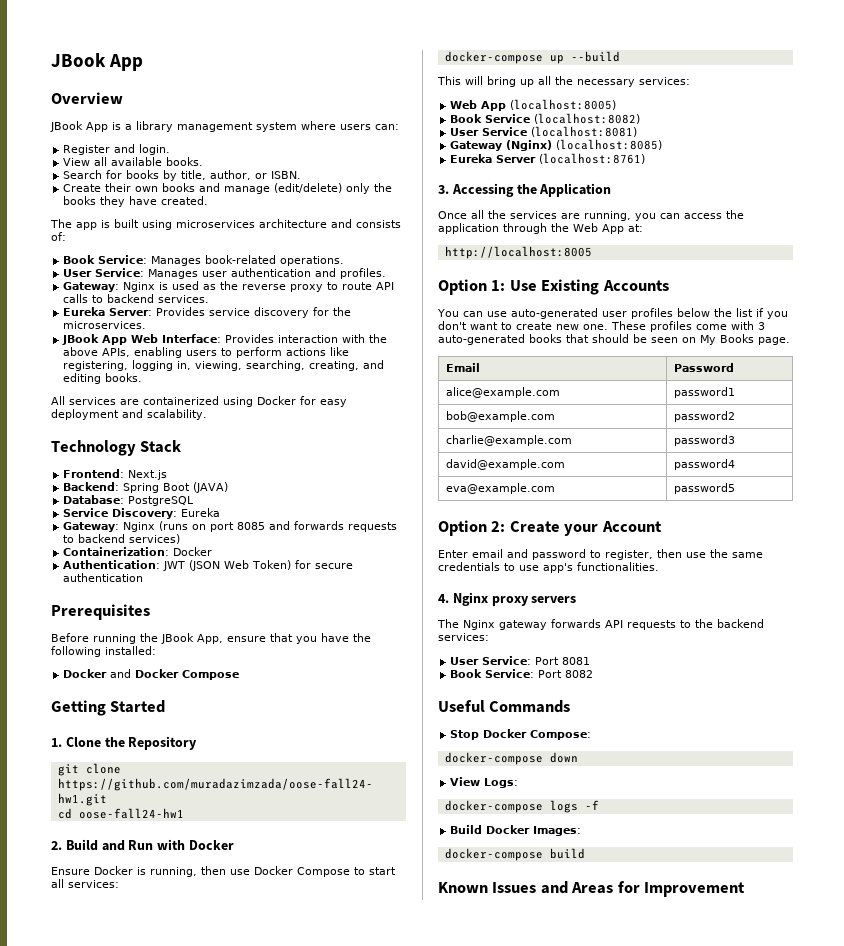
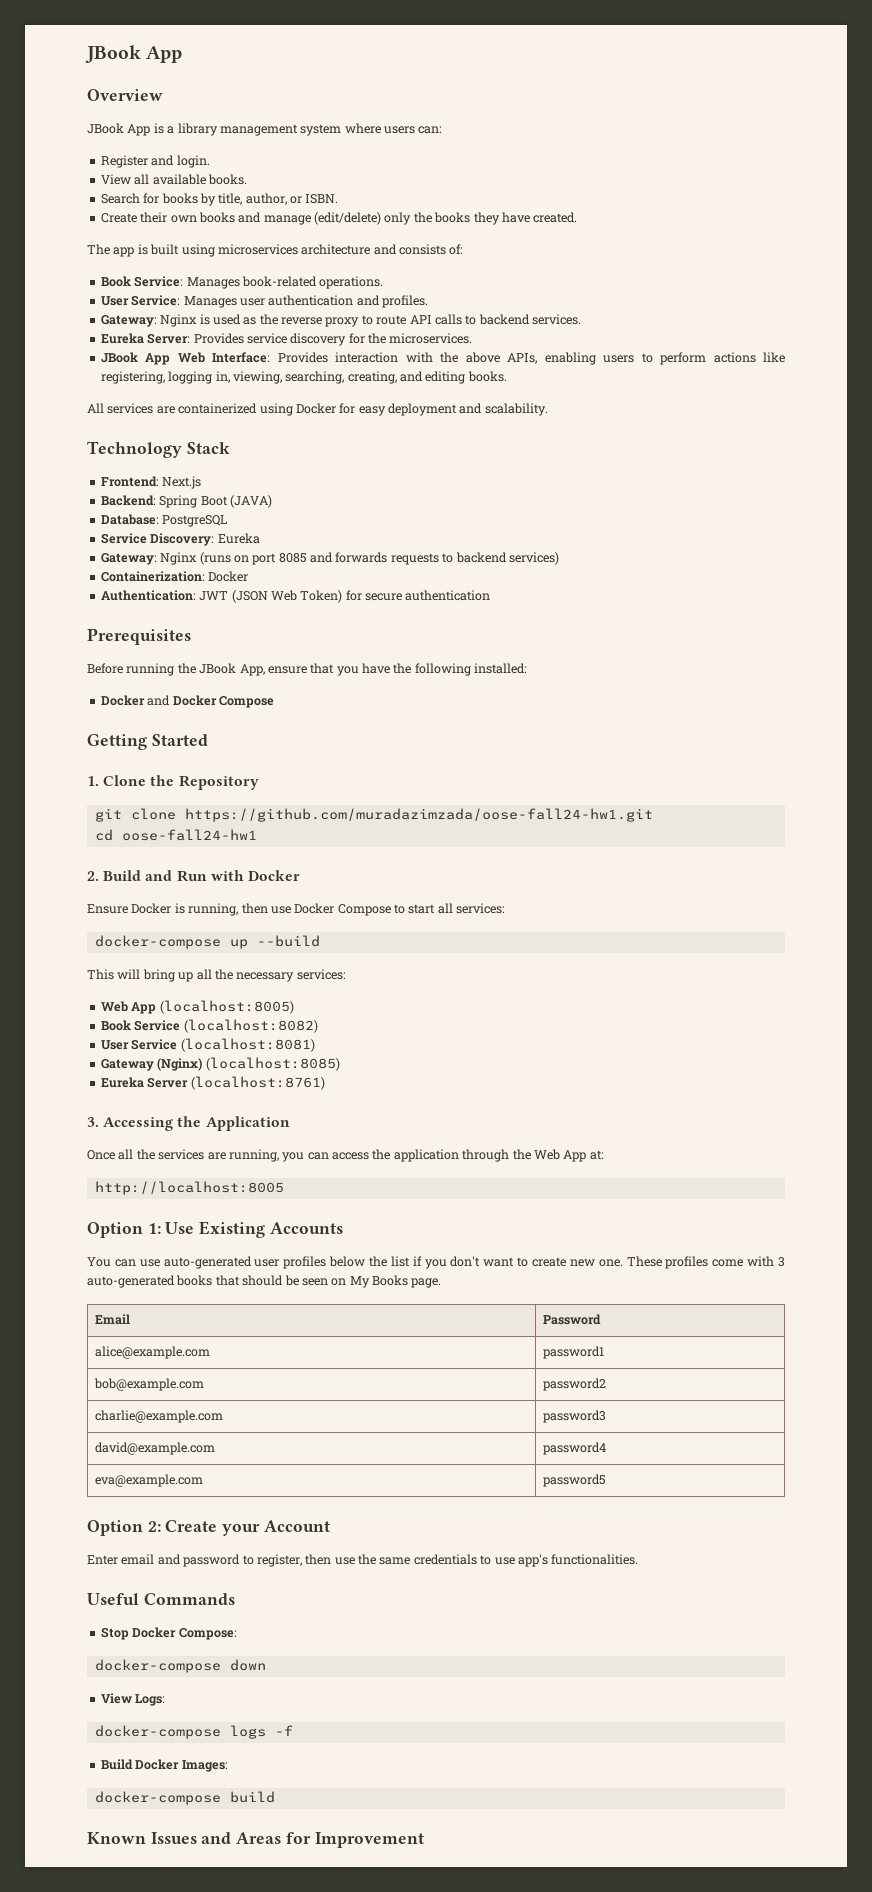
[438,592,577,606] [437,619,764,630] [438,633,489,641] [450,656,591,665] [450,669,594,678] // 4. Nginx proxy servers // The Nginx gateway forwards API requests to the backend services: // User Service: Port 8081 // Book Service: Port 8082 -> (639, 1559) none

